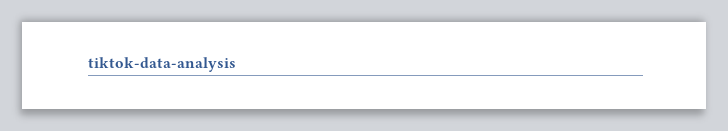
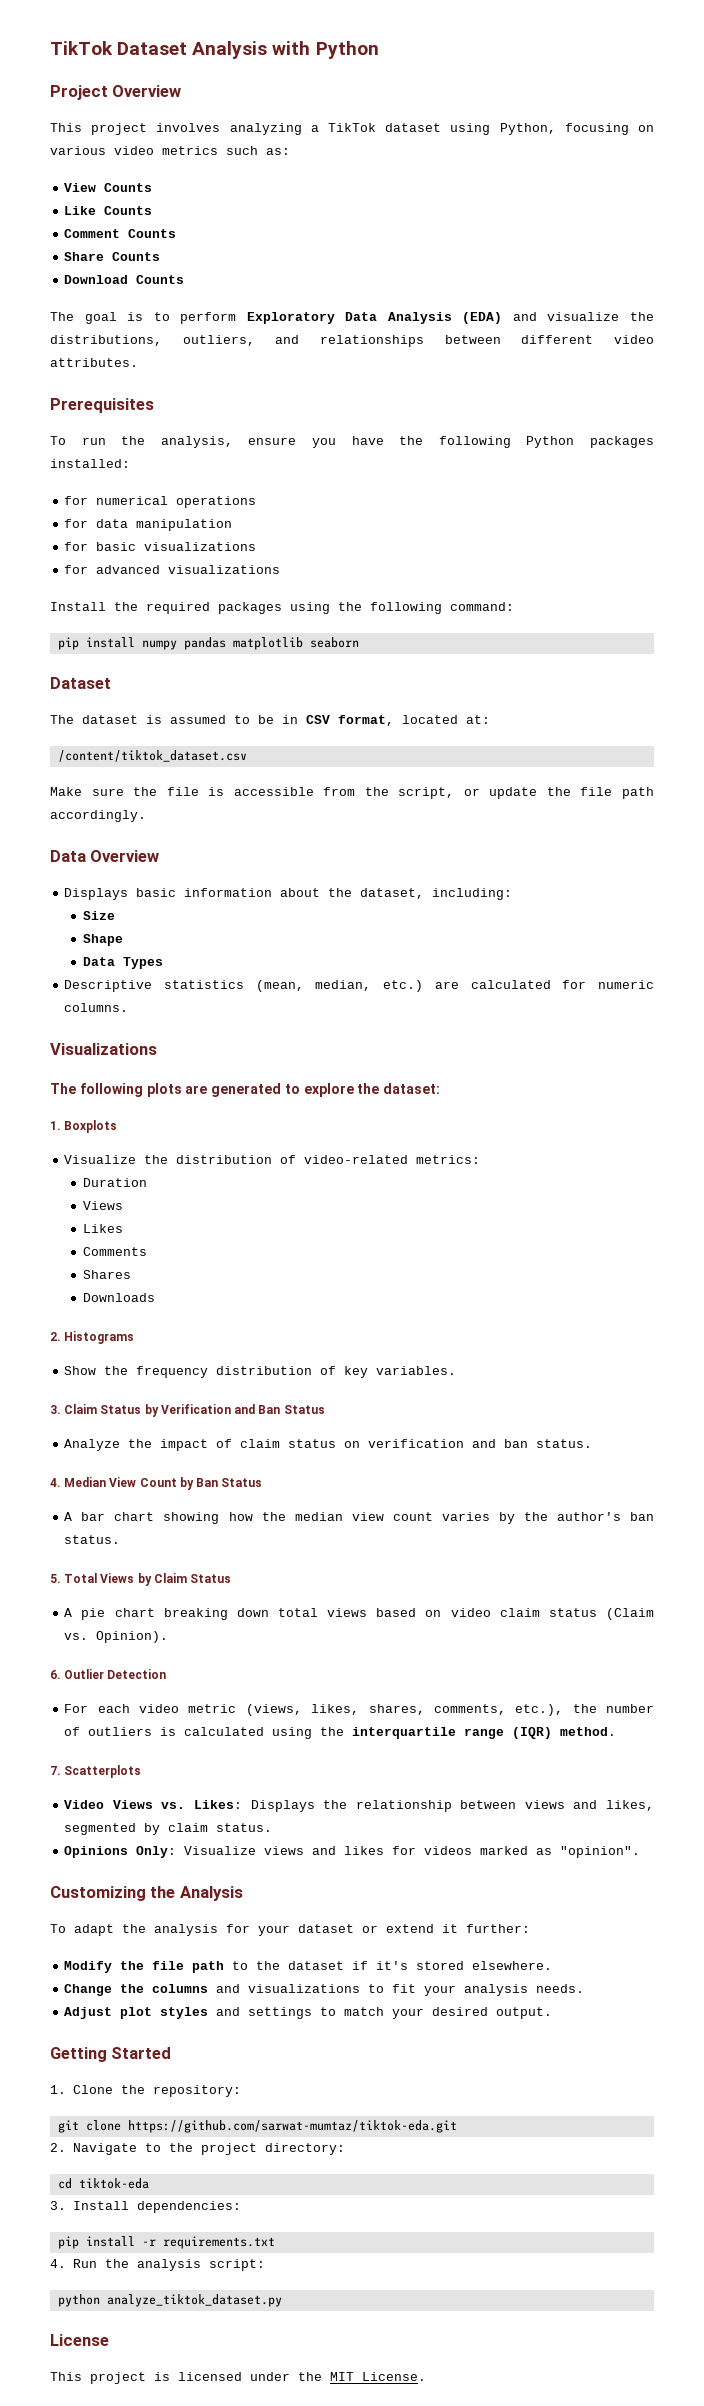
[88,57,236,72] tiktok-data-analysis -> [50,41,379,59] [50,85,182,100] [50,123,654,135] [50,146,290,155] [64,183,153,192] [64,206,153,215] [64,229,177,238] [64,252,161,261] [64,275,185,284] [50,312,654,324] [50,335,654,347] [50,358,138,367] [50,398,154,413] [50,436,655,448] [50,459,130,468] [64,496,257,508] [64,519,233,531] [64,542,257,551] [64,565,281,574] [50,602,514,614] [57,637,359,650] [50,677,111,689] [50,715,490,726] [57,750,247,762] [50,787,655,799] [50,810,146,822] [50,850,160,862] [64,888,513,900] [82,911,115,920] [82,934,123,946] [82,957,163,969] [64,980,654,992] [64,1003,129,1012] [50,1043,157,1055] [50,1083,441,1097] [50,1120,118,1133] [64,1155,481,1164] [82,1178,147,1187] [82,1201,123,1210] [82,1224,123,1233] [82,1247,147,1256] [82,1270,131,1279] [82,1293,155,1302] [50,1331,135,1344] [64,1366,457,1378] [50,1404,325,1417] [64,1439,593,1451] [50,1477,263,1490] [64,1512,655,1524] [64,1535,121,1544] [50,1573,232,1586] [64,1608,654,1620] [64,1631,169,1643] [50,1669,167,1679] [64,1704,654,1716] [64,1727,617,1739] [50,1765,142,1778] [64,1800,654,1812] [64,1823,273,1835] [64,1846,641,1858] [50,1886,243,1901] [50,1924,530,1936] [64,1961,553,1973] [64,1984,585,1996] [64,2007,553,2019] [50,2047,172,2062] [50,2085,241,2097] [57,2120,457,2133] [50,2143,345,2155] [57,2178,149,2189] [50,2201,241,2213] [57,2236,275,2249] [50,2259,265,2271] [57,2294,282,2307] [50,2334,109,2346] [50,2372,426,2384] TikTok Dataset Analysis with Python // Project Overview // This project involves analyzing a TikTok dataset using Python, focusing on various video metrics such as: // View Counts // Like Counts // Comment Counts // Share Counts // Download Counts // The goal is to perform Exploratory Data Analysis (EDA) and visualize the distributions, outliers, and relationships between different video attributes. // Prerequisites // To run the analysis, ensure you have the following Python packages installed: // for numerical operations // for data manipulation // for basic visualizations // for advanced visualizations // Install the required packages using the following command: // pip install numpy pandas matplotlib seaborn // Dataset // The dataset is assumed to be in CSV format, located at: // /content/tiktok_dataset.csv // Make sure the file is accessible from the script, or update the file path accordingly. // Data Overview // Displays basic information about the dataset, including: // Size // Shape // Data Types // Descriptive statistics (mean, median, etc.) are calculated for numeric columns. // Visualizations // The following plots are generated to explore the dataset: // 1. Boxplots // Visualize the distribution of video-related metrics: // Duration // Views // Likes // Comments // Shares // Downloads // 2. Histograms // Show the frequency distribution of key variables. // 3. Claim Status by Verification and Ban Status // Analyze the impact of claim status on verification and ban status. // 4. Median View Count by Ban Status // A bar chart showing how the median view count varies by the author's ban status. // 5. Total Views by Claim Status // A pie chart breaking down total views based on video claim status (Claim vs. Opinion). // 6. Outlier Detection // For each video metric (views, likes, shares, comments, etc.), the number of outliers is calculated using the interquartile range (IQR) method. // 7. Scatterplots // Video Views vs. Likes: Displays the relationship between views and likes, segmented by claim status. // Opinions Only: Visualize views and likes for videos marked as "opinion". // Customizing the Analysis // To adapt the analysis for your dataset or extend it further: // Modify the file path to the dataset if it's stored elsewhere. // Change the columns and visualizations to fit your analysis needs. // Adjust plot styles and settings to match your desired output. // Getting Started // 1. Clone the repository: // git clone https://github.com/sarwat-mumtaz/tiktok-eda.git // 2. Navigate to the project directory: // cd tiktok-eda // 3. Install dependencies: // pip install -r requirements.txt // 4. Run the analysis script: // python analyze_tiktok_dataset.py // License // This project is licensed under the MIT License.

